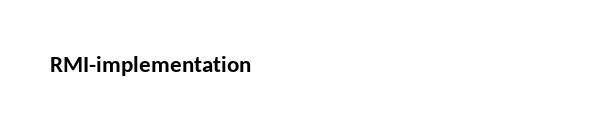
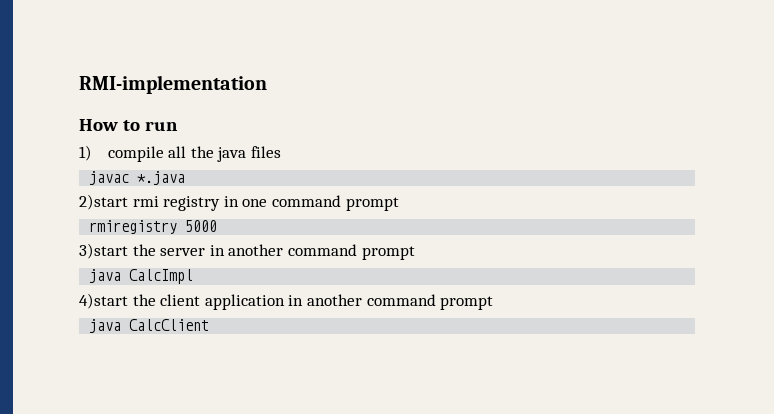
(251, 66) none -> [79,119,178,131] [79,145,281,162] [89,171,186,185] [79,194,399,211] [89,220,218,234] [79,243,415,260] [89,269,194,284] [79,293,494,310] [89,319,210,333] // How to run // 1) compile all the java files // javac *.java // 2)start rmi registry in one command prompt // rmiregistry 5000 // 3)start the server in another command prompt // java CalcImpl // 4)start the client application in another command prompt // java CalcClient

